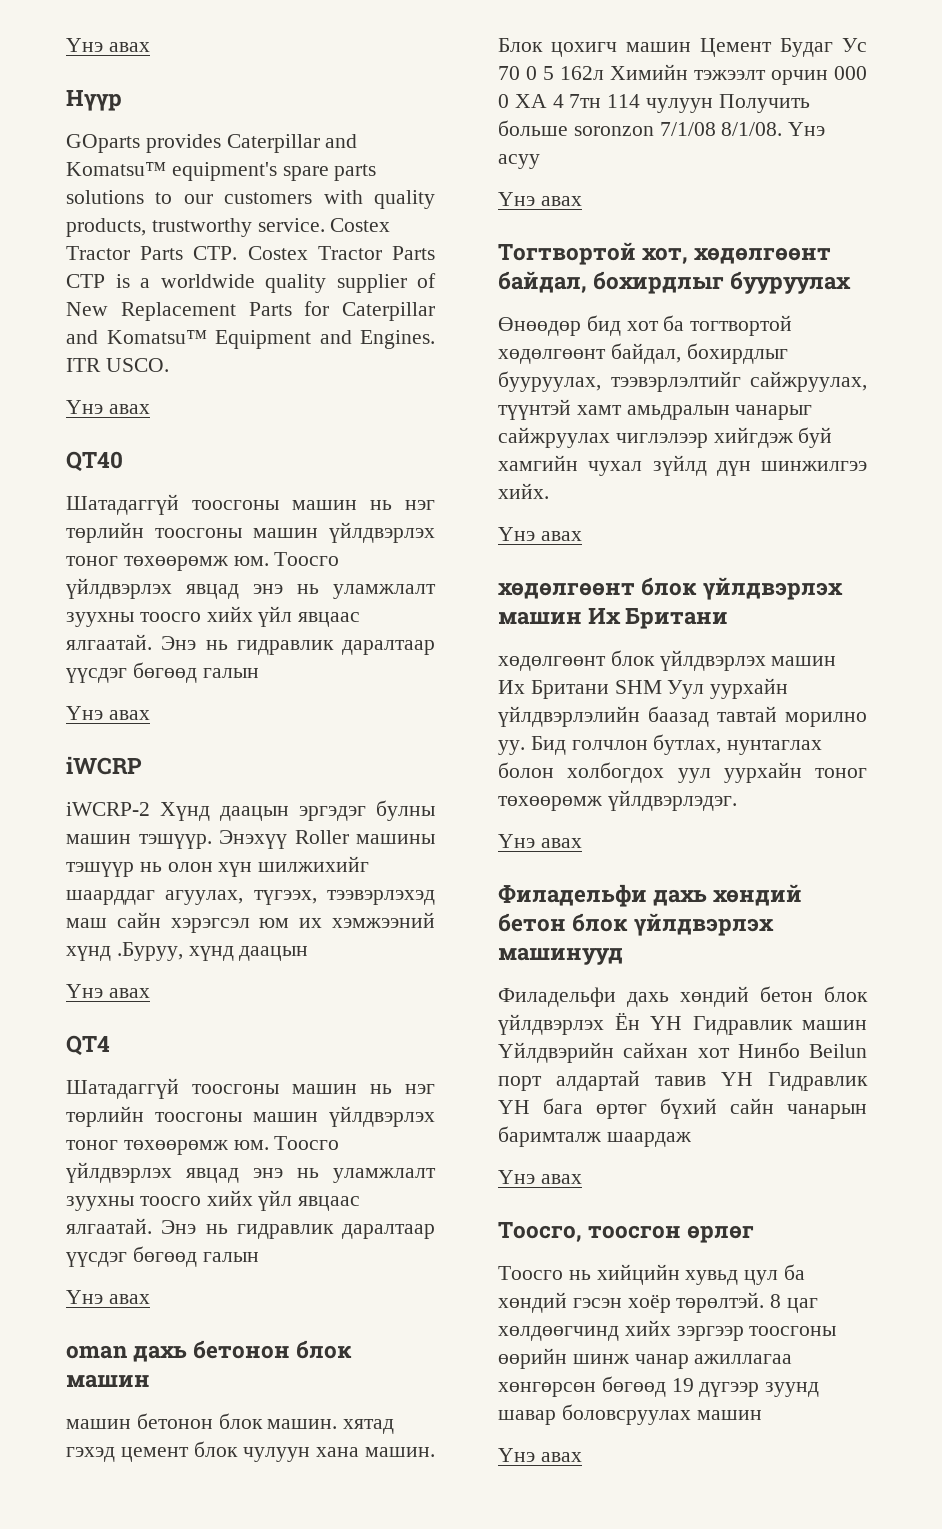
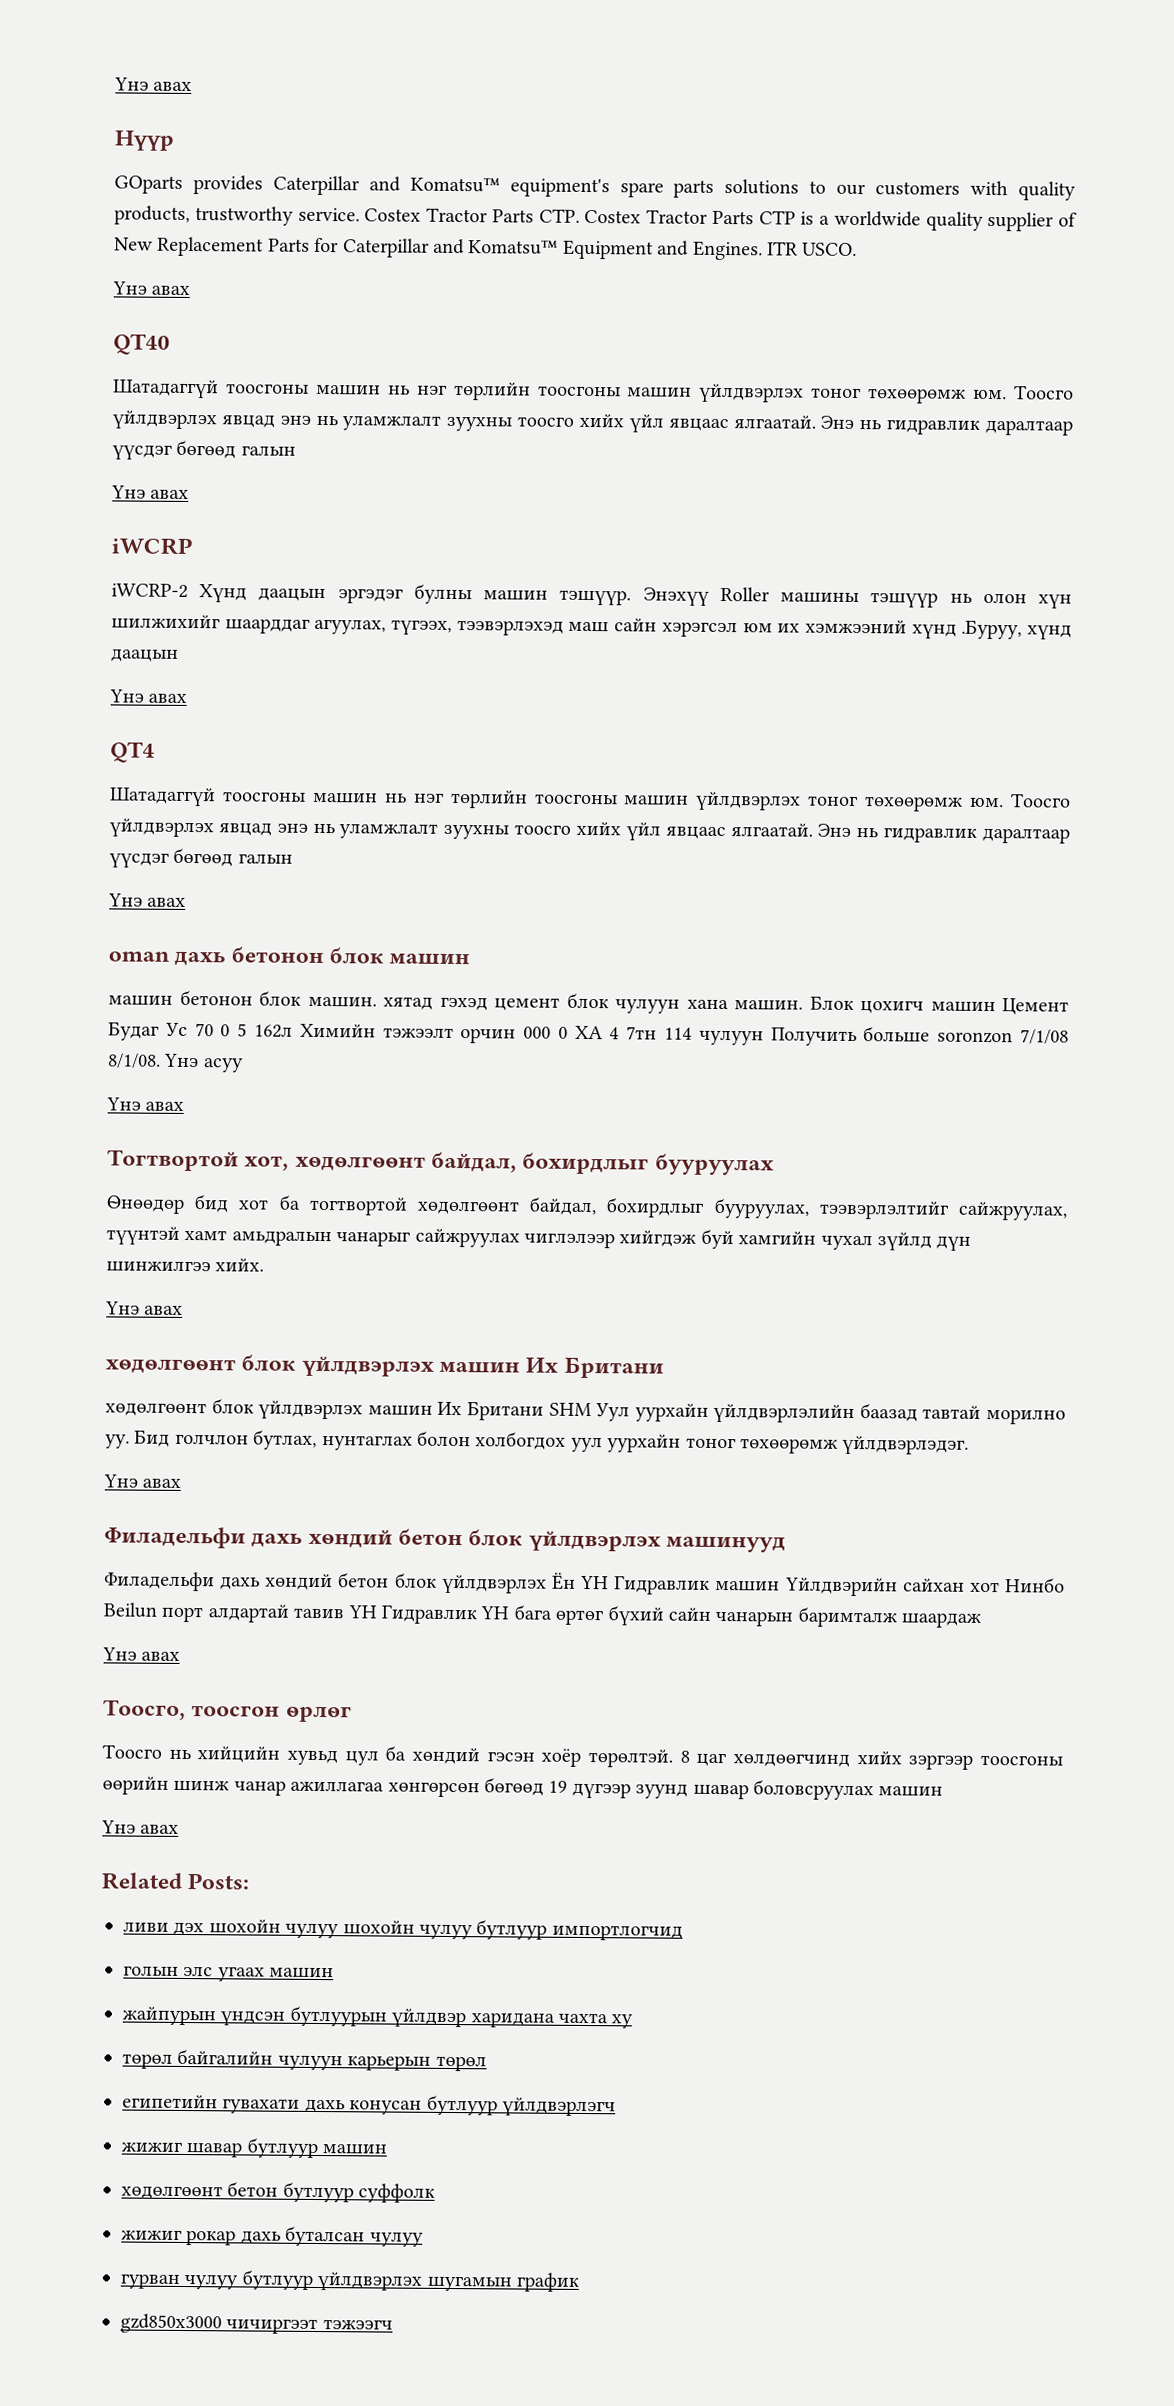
(582, 1457) none -> [101,1872,250,1890] [123,1919,683,1941] [123,1965,335,1982] [122,2005,634,2029] [122,2048,487,2072] [122,2094,616,2117] [121,2137,388,2159] [121,2181,436,2203] [121,2225,424,2247] [120,2269,579,2292] [120,2313,393,2335] // Related Posts: // ливи дэх шохойн чулуу шохойн чулуу бутлуур импортлогчид // голын элс угаах машин // жайпурын үндсэн бутлуурын үйлдвэр харидана чахта ху // төрөл байгалийн чулуун карьерын төрөл // египетийн гувахати дахь конусан бутлуур үйлдвэрлэгч // жижиг шавар бутлуур машин // хөдөлгөөнт бетон бутлуур суффолк // жижиг рокар дахь буталсан чулуу // гурван чулуу бутлуур үйлдвэрлэх шугамын график // gzd850x3000 чичиргээт тэжээгч

